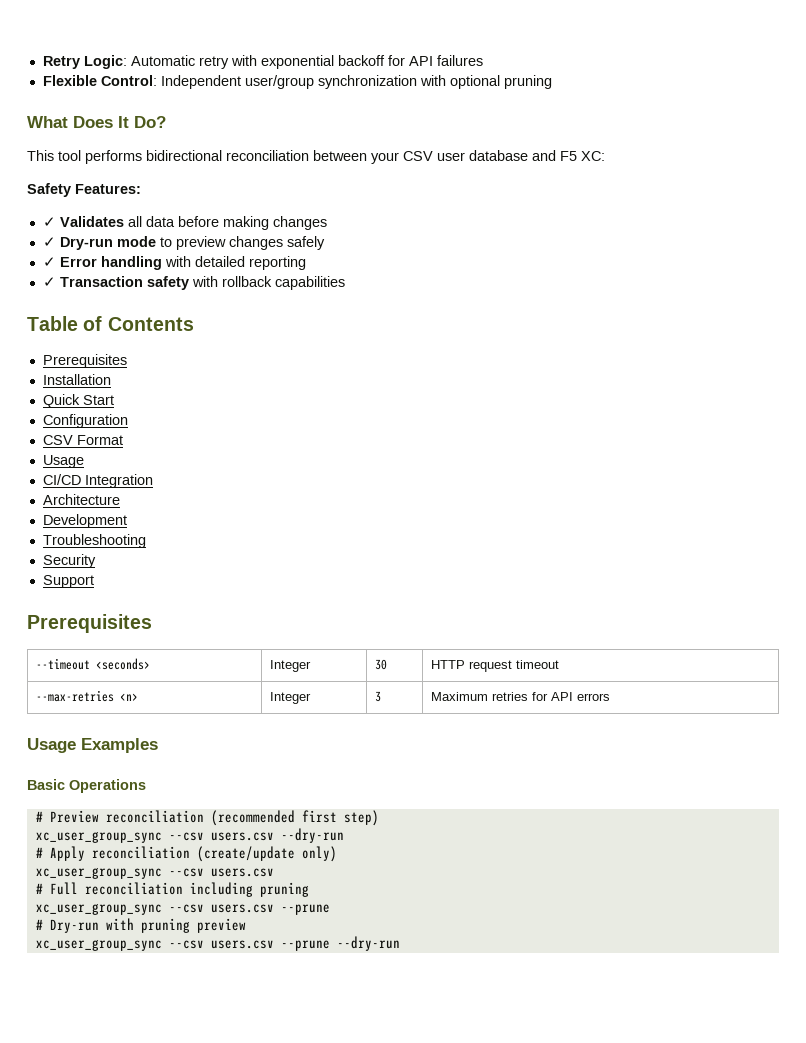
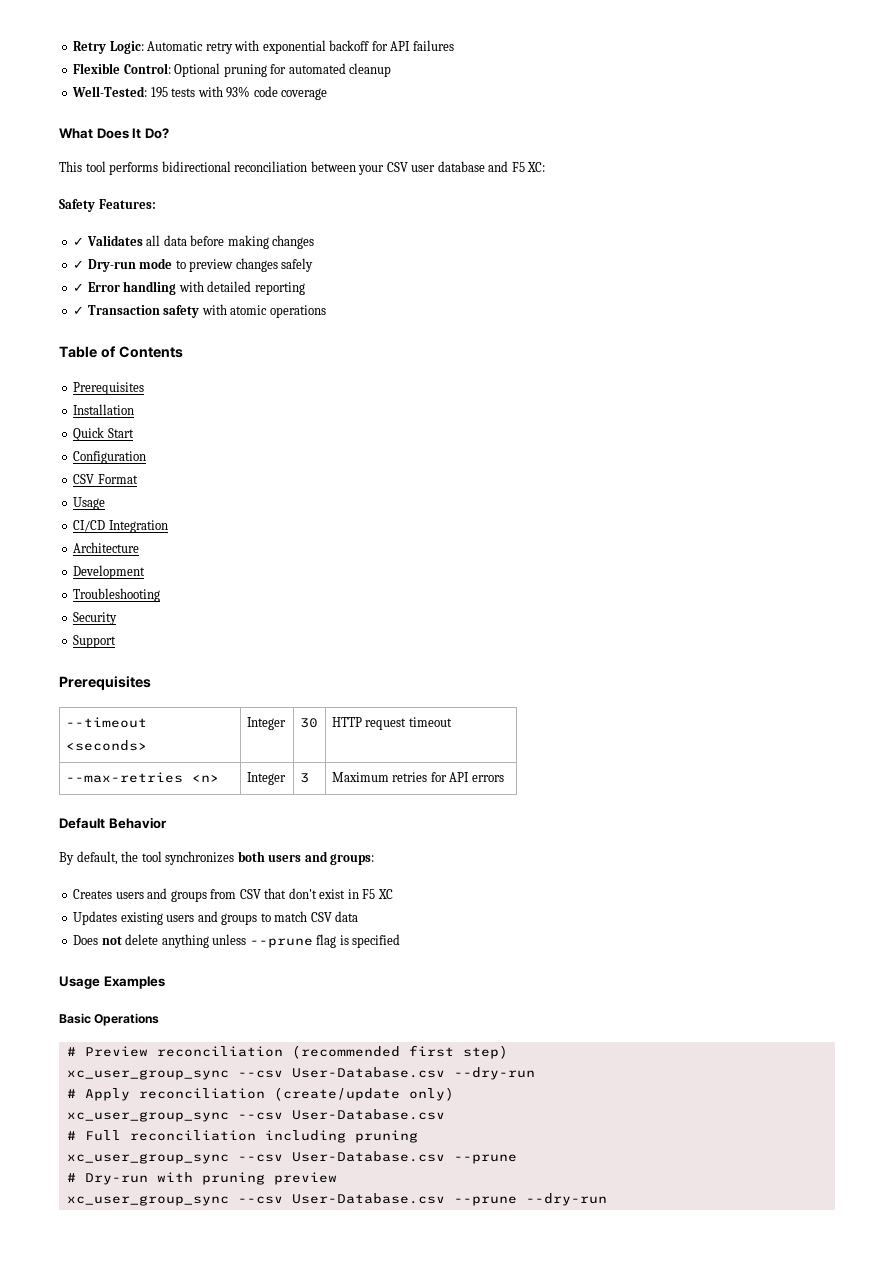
[160,75,552,89] Independent user/group synchronization with optional pruning -> [174,63,392,77] [72,86,328,100] Optional pruning for automated cleanup // Well-Tested: 195 tests with 93% code coverage
[221,276,345,290] rollback capabilities -> [230,305,326,318] atomic operations
(611, 697) none -> [59,817,167,829] [59,851,375,865] [73,888,393,902] [73,911,359,925] [73,934,401,948] // Default Behavior // By default, the tool synchronizes both users and groups: // Creates users and groups from CSV that don't exist in F5 XC // Updates existing users and groups to match CSV data // Does not delete anything unless --prune flag is specified
[210,832,274,841] users.csv -> [291,1067,445,1078] User-Database.csv
[210,868,274,877] users.csv -> [291,1109,445,1120] User-Database.csv
[210,904,274,913] users.csv -> [291,1151,445,1162] User-Database.csv
[210,940,274,949] users.csv -> [291,1193,445,1204] User-Database.csv

